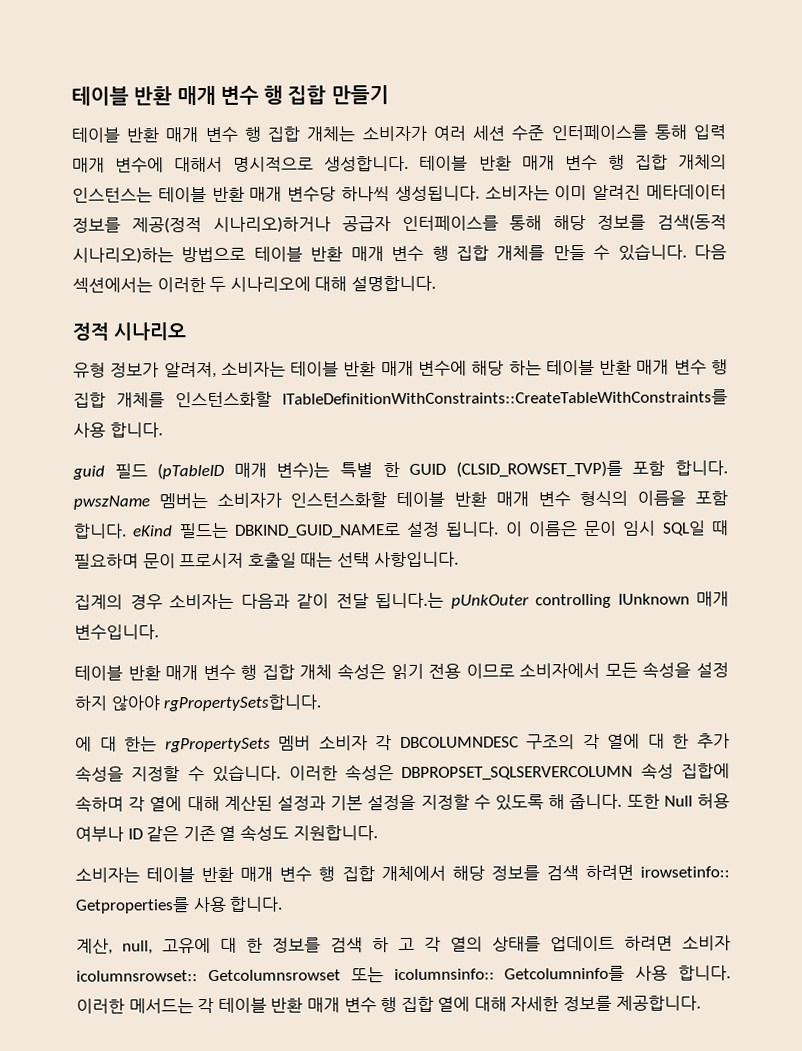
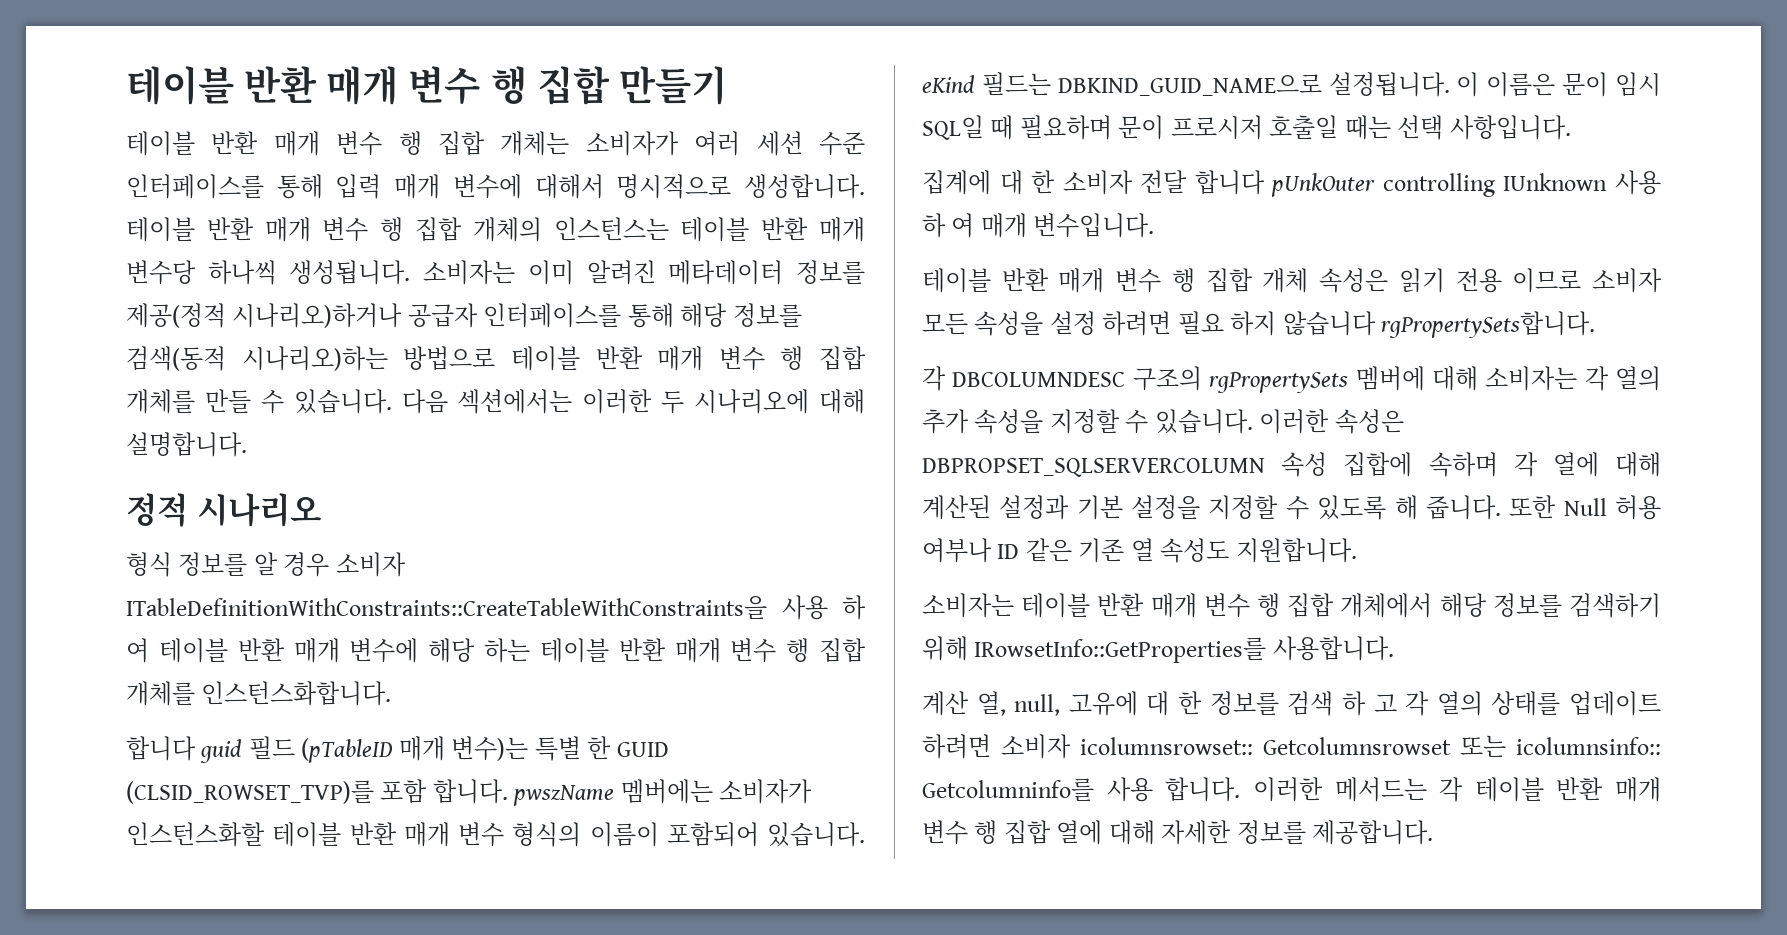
[73,361,286,379] 유형 정보가 알려져, 소비자는 -> [126,552,406,577] [126,595,866,620] [126,638,149,663] 형식 정보를 알 경우 소비자 ITableDefinitionWithConstraints::CreateTableWithConstraints을 사용 하 여
[175,389,728,408] [73,422,163,438] 인스턴스화할 ITableDefinitionWithConstraints::CreateTableWithConstraints를 사용 합니다. // -> [201,681,392,706] [126,736,196,761] 인스턴스화합니다. // 합니다
[158,493,208,509] 멤버는 -> [620,779,713,804] 멤버에는
[637,490,728,506] [73,521,500,539] 이름을 포함 합니다. eKind 필드는 DBKIND_GUID_NAME로 설정 됩니다. -> [589,822,865,847] [922,72,1450,97] 이름이 포함되어 있습니다. eKind 필드는 DBKIND_GUID_NAME으로 설정됩니다.
[74,592,690,610] 집계의 경우 소비자는 다음과 같이 전달 됩니다.는 pUnkOuter controlling IUnknown -> [922,170,1661,197] [922,213,975,238] 집계에 대 한 소비자 전달 합니다 pUnkOuter controlling IUnknown 사용 하 여
[519,662,601,679] 소비자에서 -> [1592,268,1662,293] 소비자
[74,694,322,712] [75,733,690,753] 하지 않아야 rgPropertySets합니다. // 에 대 한는 rgPropertySets 멤버 소비자 각 DBCOLUMNDESC 구조의 각 열에 대 한 -> [1102,311,1596,338] [922,366,1661,393] 하려면 필요 하지 않습니다 rgPropertySets합니다. // 각 DBCOLUMNDESC 구조의 rgPropertySets 멤버에 대해 소비자는 각 열의
[545,864,730,881] [75,896,284,914] [76,938,113,955] 검색 하려면 irowsetinfo:: Getproperties를 사용 합니다. // 계산, -> [1569,593,1661,618] [922,636,1394,663] [922,691,1006,716] 검색하기 위해 IRowsetInfo::GetProperties를 사용합니다. // 계산 열,

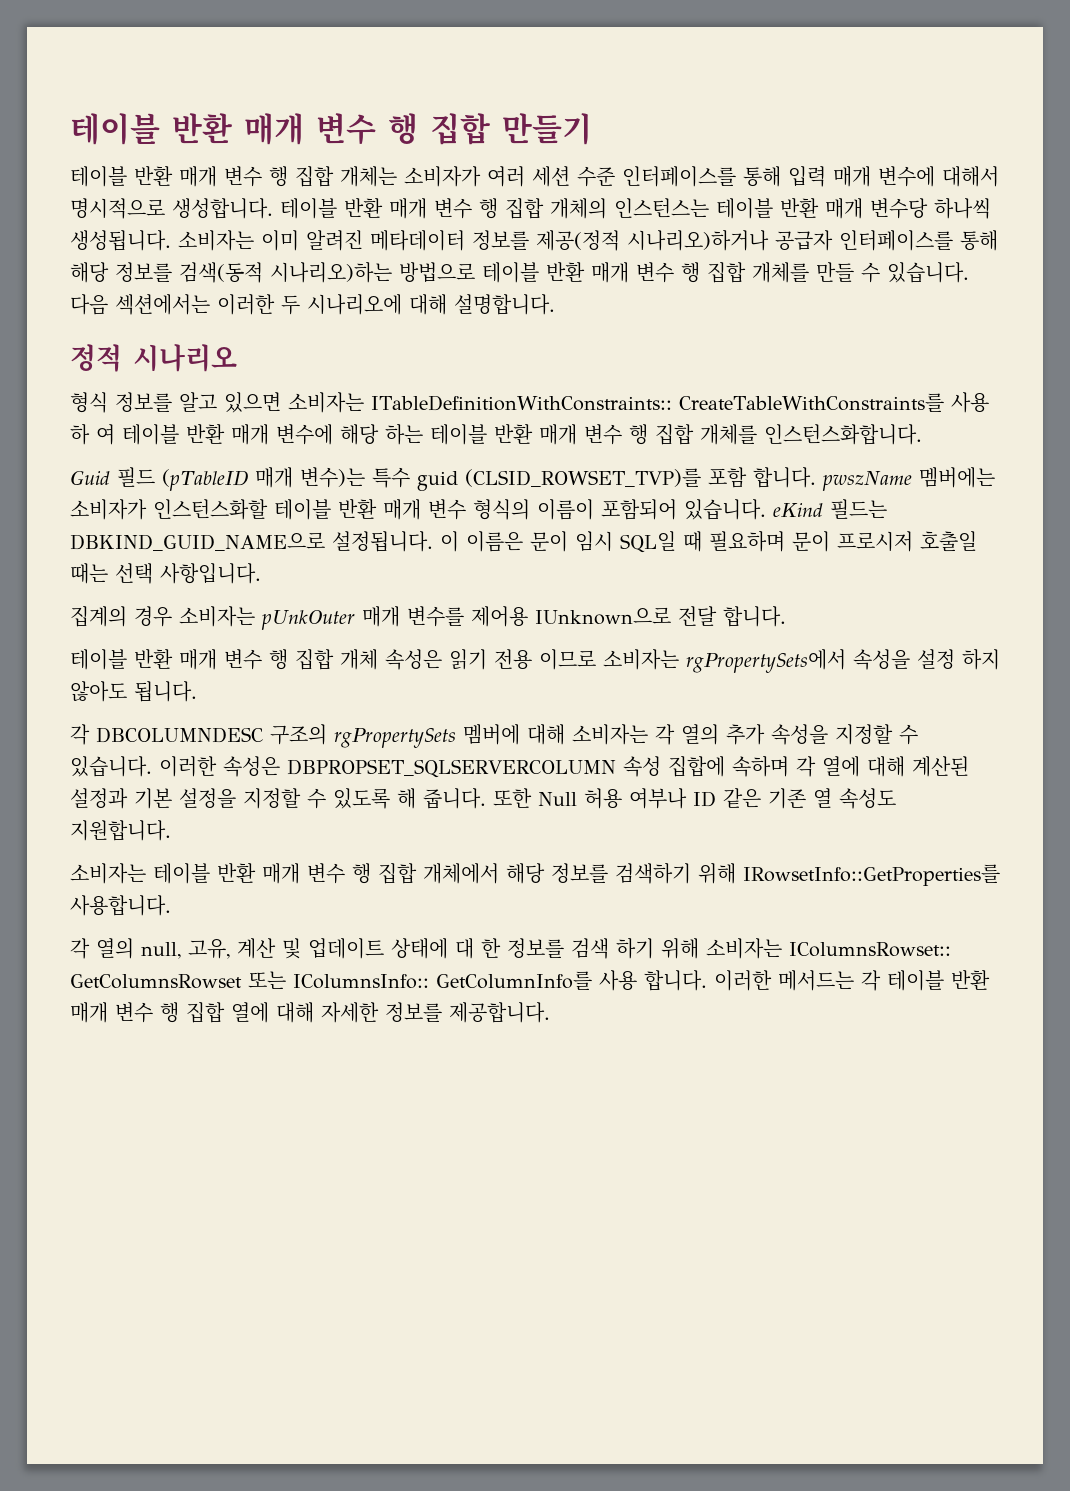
[253,552,406,577] [126,596,767,619] 알 경우 소비자 ITableDefinitionWithConstraints::CreateTableWithConstraints을 -> [179,392,944,413] 알고 있으면 소비자는 ITableDefinitionWithConstraints:: CreateTableWithConstraints를
[126,736,243,763] 합니다 guid -> [70,470,110,485] Guid
[534,736,669,761] 특별 한 GUID -> [371,467,458,491] 특수 guid
[922,170,1661,197] [922,213,1155,238] 집계에 대 한 소비자 전달 합니다 pUnkOuter controlling IUnknown 사용 하 여 매개 변수입니다. -> [70,606,786,630] 집계의 경우 소비자는 pUnkOuter 매개 변수를 제어용 IUnknown으로 전달 합니다.
[1592,268,1662,293] [922,311,1596,338] 소비자 모든 속성을 설정 하려면 필요 하지 않습니다 rgPropertySets합니다. -> [603,649,1000,673] [70,681,197,702] 소비자는 rgPropertySets에서 속성을 설정 하지 않아도 됩니다.
[922,691,1662,716] [922,734,1661,759] [922,778,1094,801] 계산 열, null, 고유에 대 한 정보를 검색 하 고 각 열의 상태를 업데이트 하려면 소비자 icolumnsrowset:: Getcolumnsrowset 또는 icolumnsinfo:: Getcolumninfo를 -> [70,938,951,959] [70,971,592,990] 각 열의 null, 고유, 계산 및 업데이트 상태에 대 한 정보를 검색 하기 위해 소비자는 IColumnsRowset:: GetColumnsRowset 또는 IColumnsInfo:: GetColumnInfo를

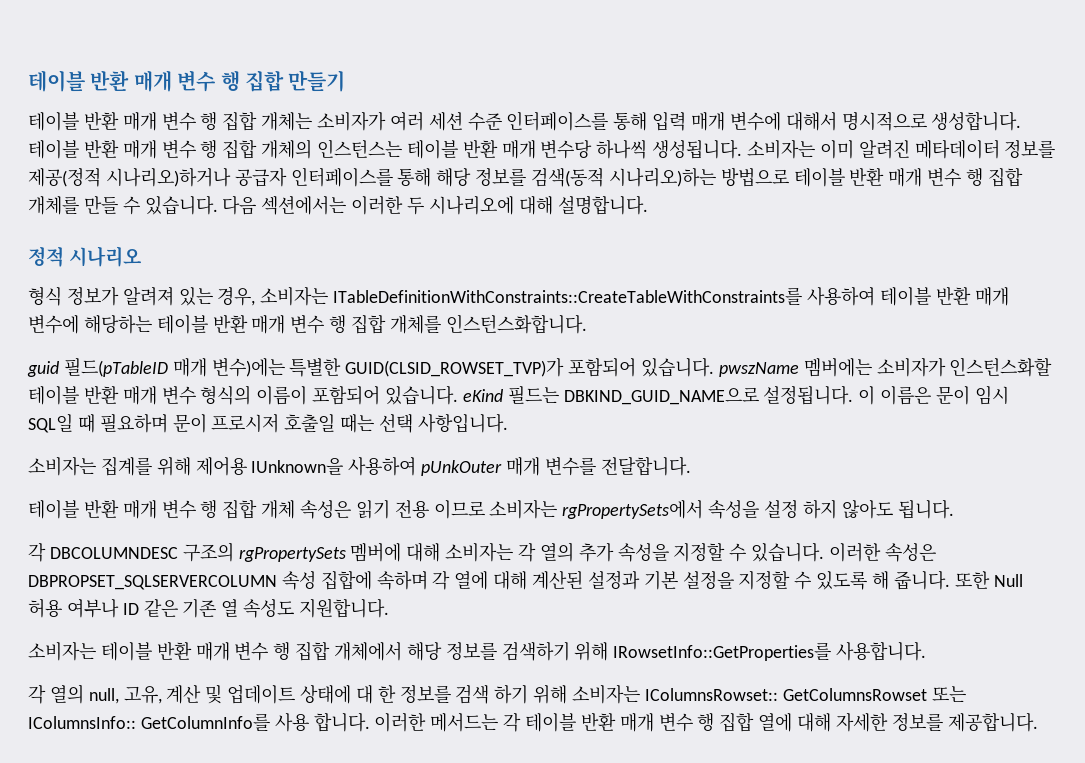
[115,392,989,413] [70,424,115,445] 정보를 알고 있으면 소비자는 ITableDefinitionWithConstraints:: CreateTableWithConstraints를 사용 하 여 -> [66,286,876,306] 정보가 알려져 있는 경우, 소비자는 ITableDefinitionWithConstraints::CreateTableWithConstraints를 사용하여
[340,424,423,445] 해당 하는 -> [83,315,152,334] 해당하는
[70,467,816,491] Guid 필드 (pTableID 매개 변수)는 특수 guid (CLSID_ROWSET_TVP)를 포함 합니다. -> [27,357,715,377] guid 필드(pTableID 매개 변수)에는 특별한 GUID(CLSID_ROWSET_TVP)가 포함되어 있습니다.
[70,606,786,630] 집계의 경우 소비자는 pUnkOuter 매개 변수를 제어용 IUnknown으로 전달 합니다. -> [28,456,691,476] 소비자는 집계를 위해 제어용 IUnknown을 사용하여 pUnkOuter 매개 변수를 전달합니다.

